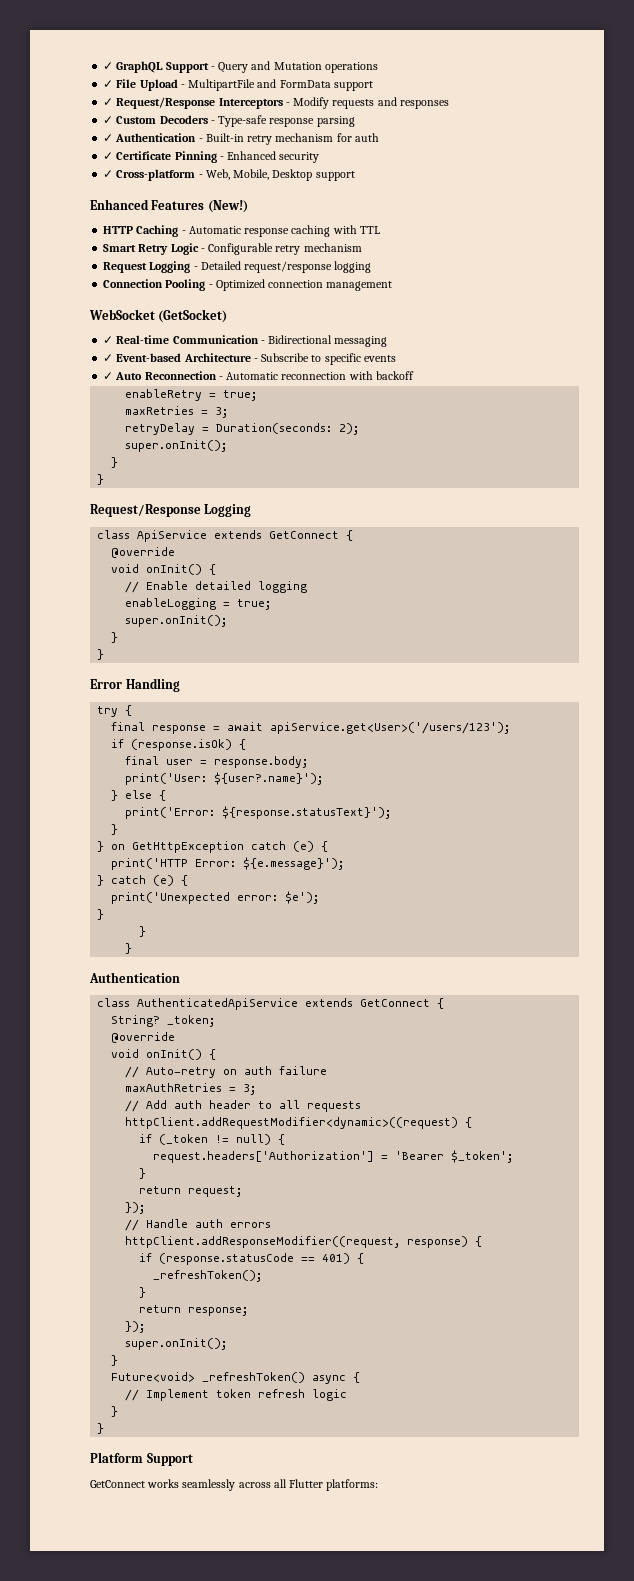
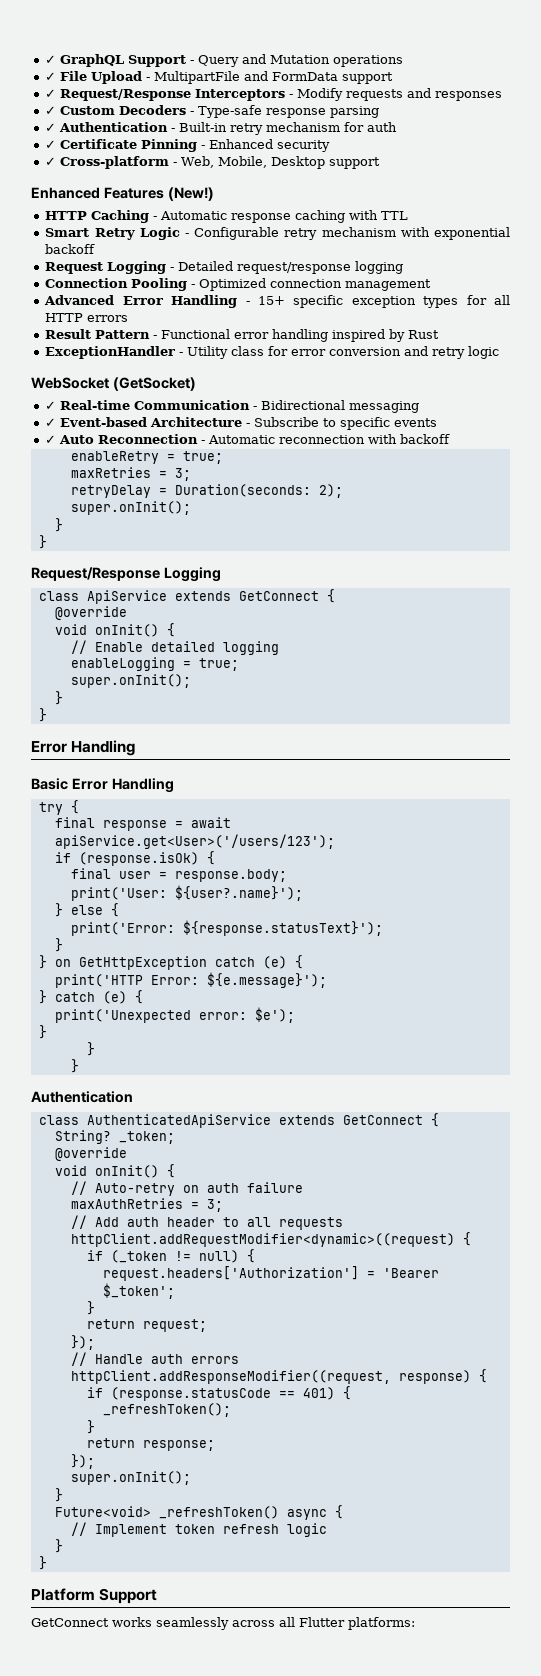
(362, 247) none -> [400,227,510,240] [45,244,96,254] with exponential backoff
(393, 286) none -> [44,295,510,308] [45,313,129,322] [45,329,440,342] [45,346,500,359] // Advanced Error Handling - 15+ specific exception types for all HTTP errors // Result Pattern - Functional error handling inspired by Rust // ExceptionHandler - Utility class for error conversion and retry logic
(180, 685) none -> [31,778,174,793] // Basic Error Handling

